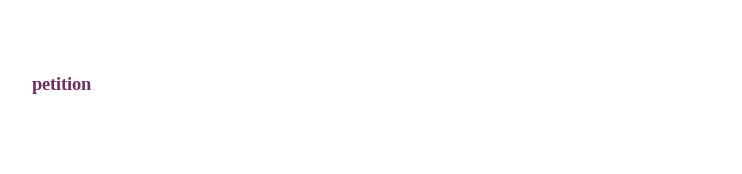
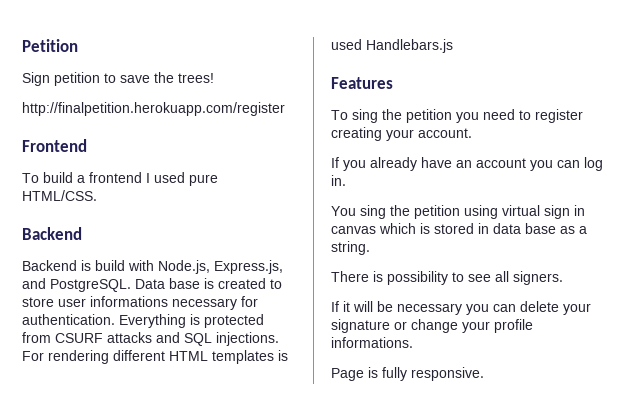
[32,77,92,94] petition -> [22,39,78,52] [22,72,214,86] [22,102,285,116] [22,139,87,152] [22,172,218,186] [22,190,97,201] [22,227,82,240] [22,260,283,274] [22,278,282,292] [22,296,258,310] [22,314,264,328] [22,332,279,346] [22,350,288,364] [331,39,453,53] [331,77,393,89] [331,109,583,123] [331,127,472,141] [331,157,603,171] [331,175,346,186] [331,205,585,219] [331,223,587,234] [331,241,370,255] [331,271,563,285] [331,301,591,315] [331,319,533,333] [331,337,413,348] [331,367,484,381] Petition // Sign petition to save the trees! // http://finalpetition.herokuapp.com/register // Frontend // To build a frontend I used pure HTML/CSS. // Backend // Backend is build with Node.js, Express.js, and PostgreSQL. Data base is created to store user informations necessary for authentication. Everything is protected from CSURF attacks and SQL injections. For rendering different HTML templates is used Handlebars.js // Features // To sing the petition you need to register creating your account. // If you already have an account you can log in. // You sing the petition using virtual sign in canvas which is stored in data base as a string. // There is possibility to see all signers. // If it will be necessary you can delete your signature or change your profile informations. // Page is fully responsive.

